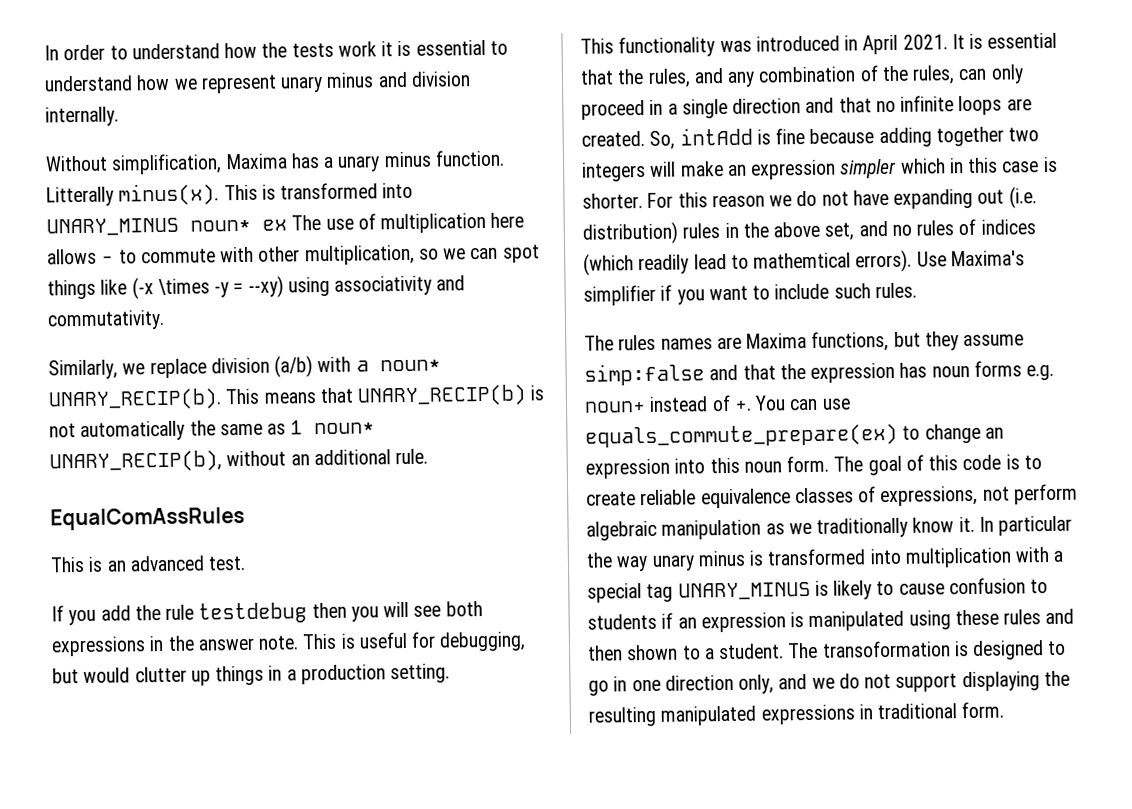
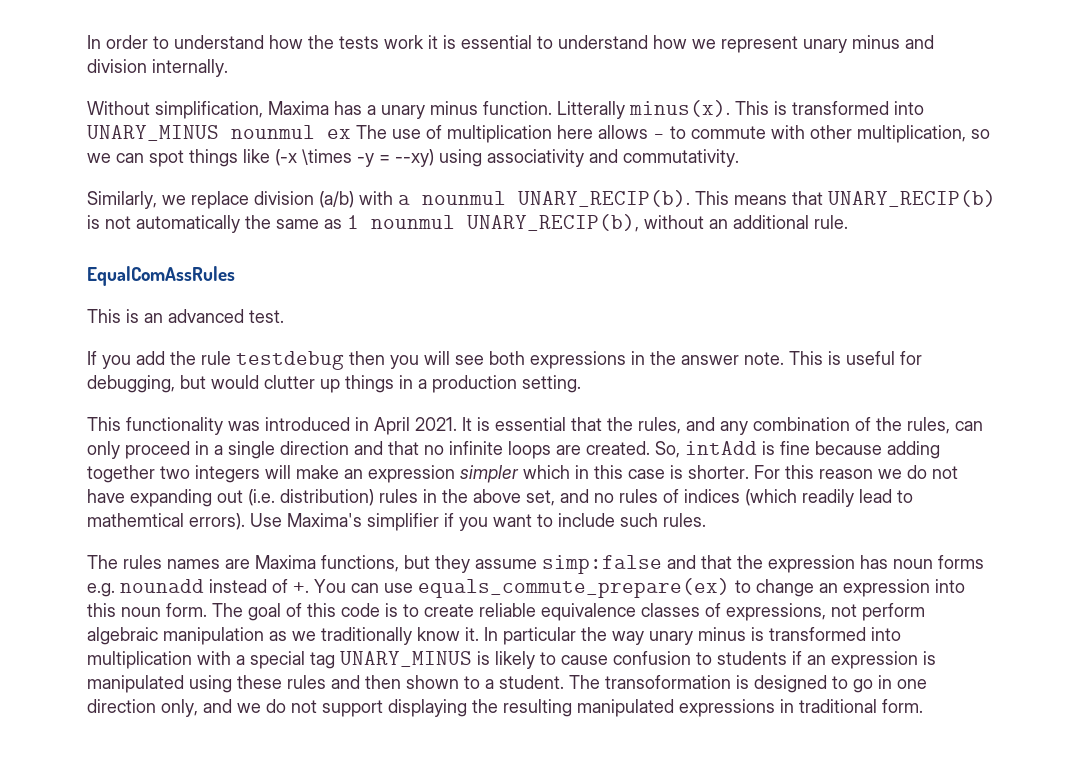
[190,219,251,232] noun* -> [231,125,315,139] nounmul
[379,359,441,372] noun* -> [422,191,506,205] nounmul
[314,422,376,435] noun* -> [371,215,455,229] nounmul
[584,401,646,413] noun+ -> [120,579,204,593] nounadd

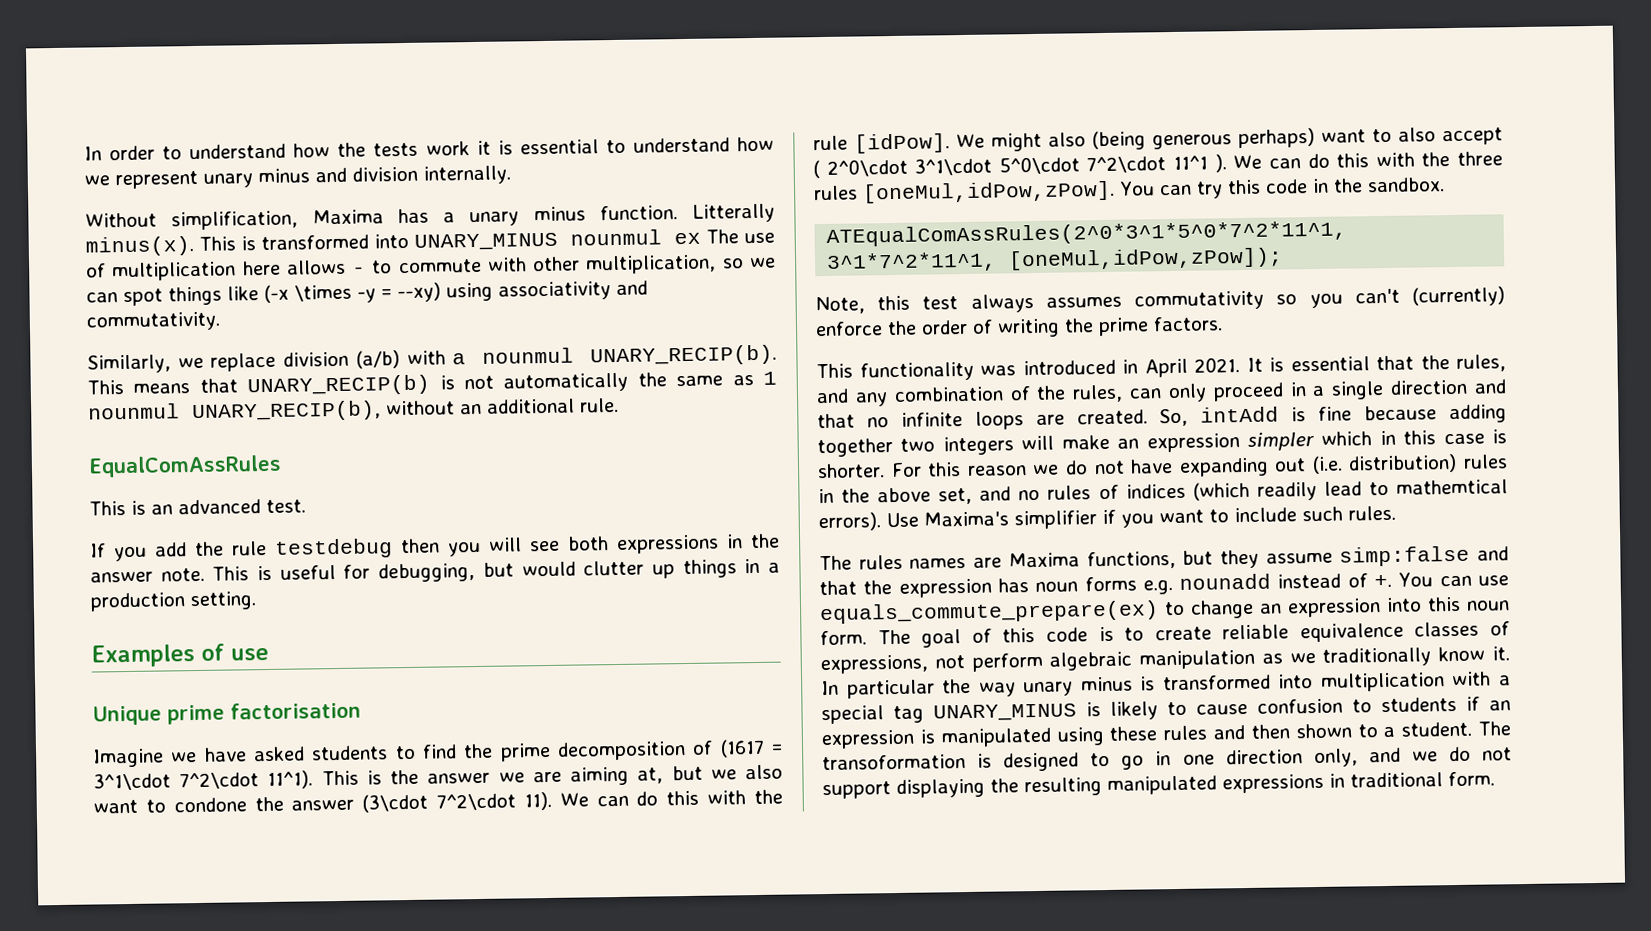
(581, 384) none -> [91,643,269,668] [92,701,361,726] [92,738,784,768] [93,764,784,791] [93,789,783,814] [813,127,1503,154] [813,151,1503,179] [814,177,1445,204] [826,220,1348,247] [826,247,1284,273] [815,286,1505,315] [815,316,1223,338] // Examples of use // Unique prime factorisation // Imagine we have asked students to find the prime decomposition of (1617 = 3^1\cdot 7^2\cdot 11^1). This is the answer we are aiming at, but we also want to condone the answer (3\cdot 7^2\cdot 11). We can do this with the rule [idPow]. We might also (being generous perhaps) want to also accept ( 2^0\cdot 3^1\cdot 5^0\cdot 7^2\cdot 11^1 ). We can do this with the three rules [oneMul,idPow,zPow]. You can try this code in the sandbox. // ATEqualComAssRules(2^0*3^1*5^0*7^2*11^1, 3^1*7^2*11^1, [oneMul,idPow,zPow]); // Note, this test always assumes commutativity so you can't (currently) enforce the order of writing the prime factors.

